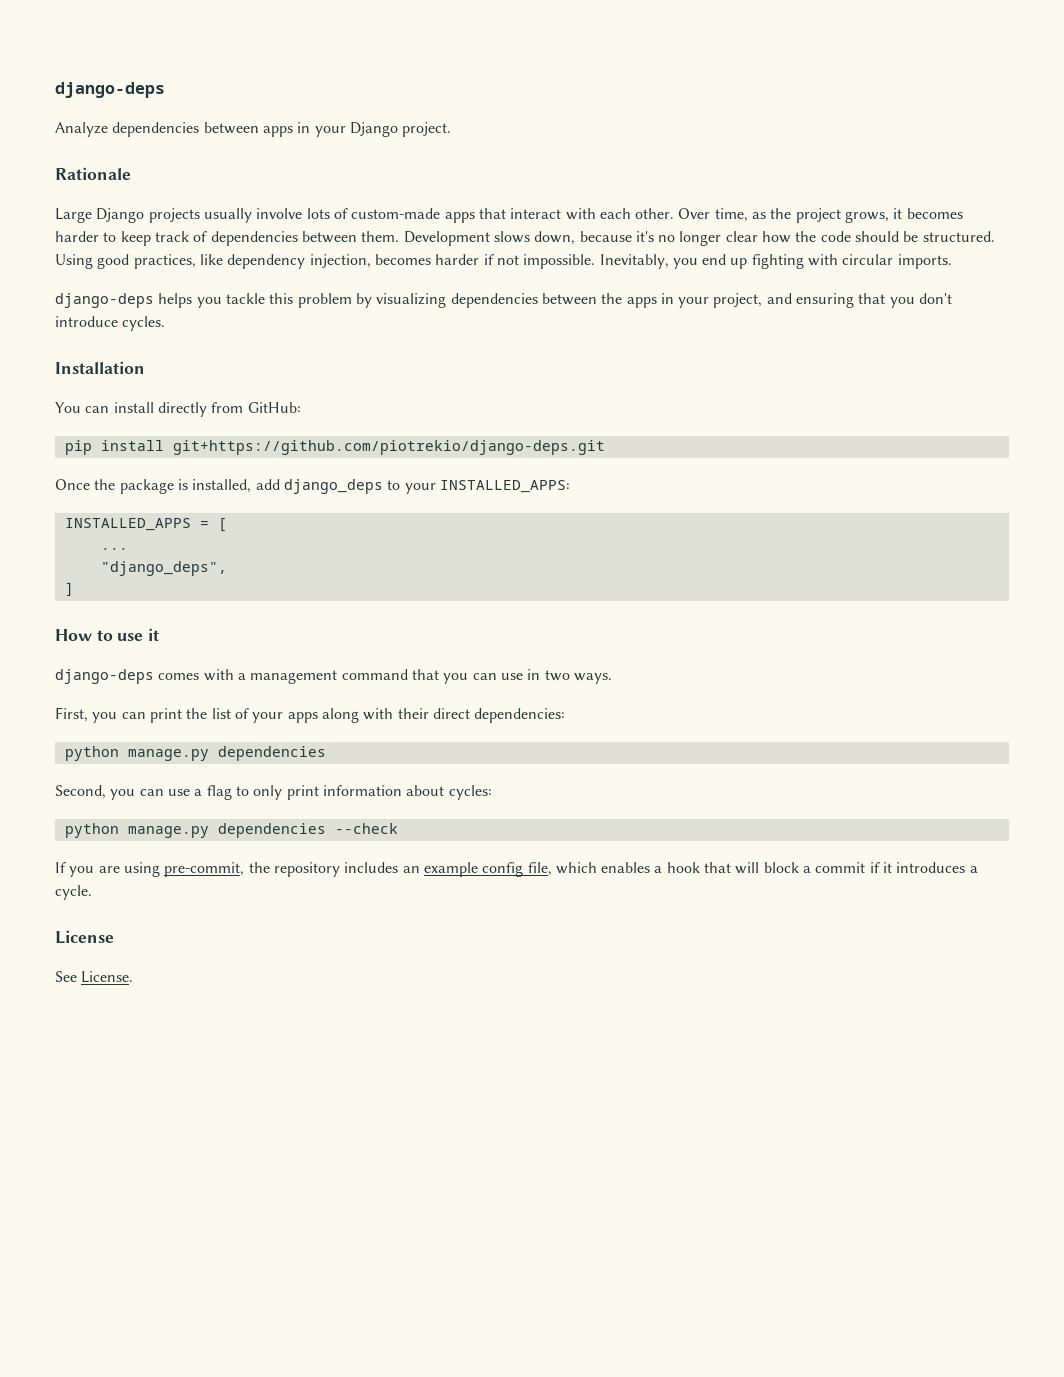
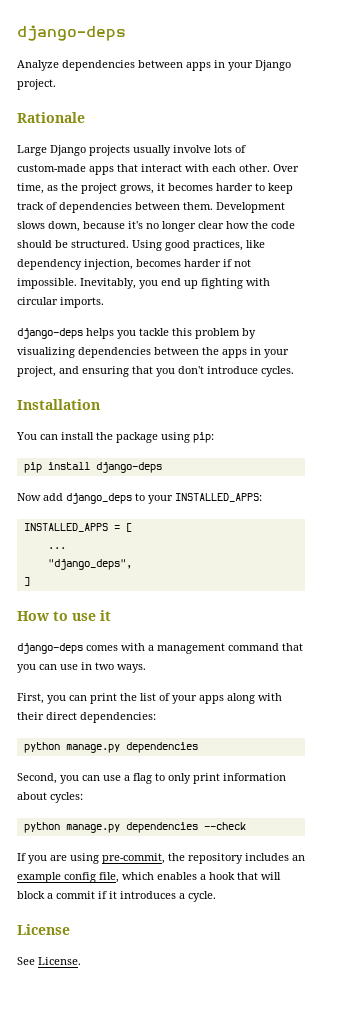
[157,402,301,417] [64,440,605,455] [55,479,252,494] directly from GitHub: // pip install git+https://github.com/piotrekio/django-deps.git // Once the package is installed, -> [96,432,214,443] [23,462,162,473] [17,493,41,501] the package using pip: // pip install django-deps // Now

